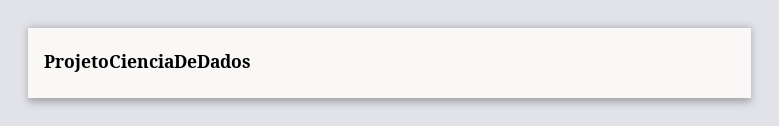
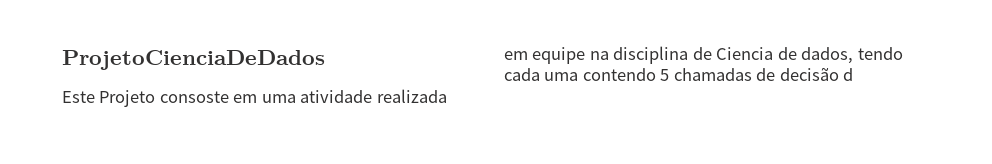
(251, 63) none -> [62,89,447,107] [504,46,903,64] [504,67,854,81] // Este Projeto consoste em uma atividade realizada em equipe na disciplina de Ciencia de dados, tendo cada uma contendo 5 chamadas de decisão d

